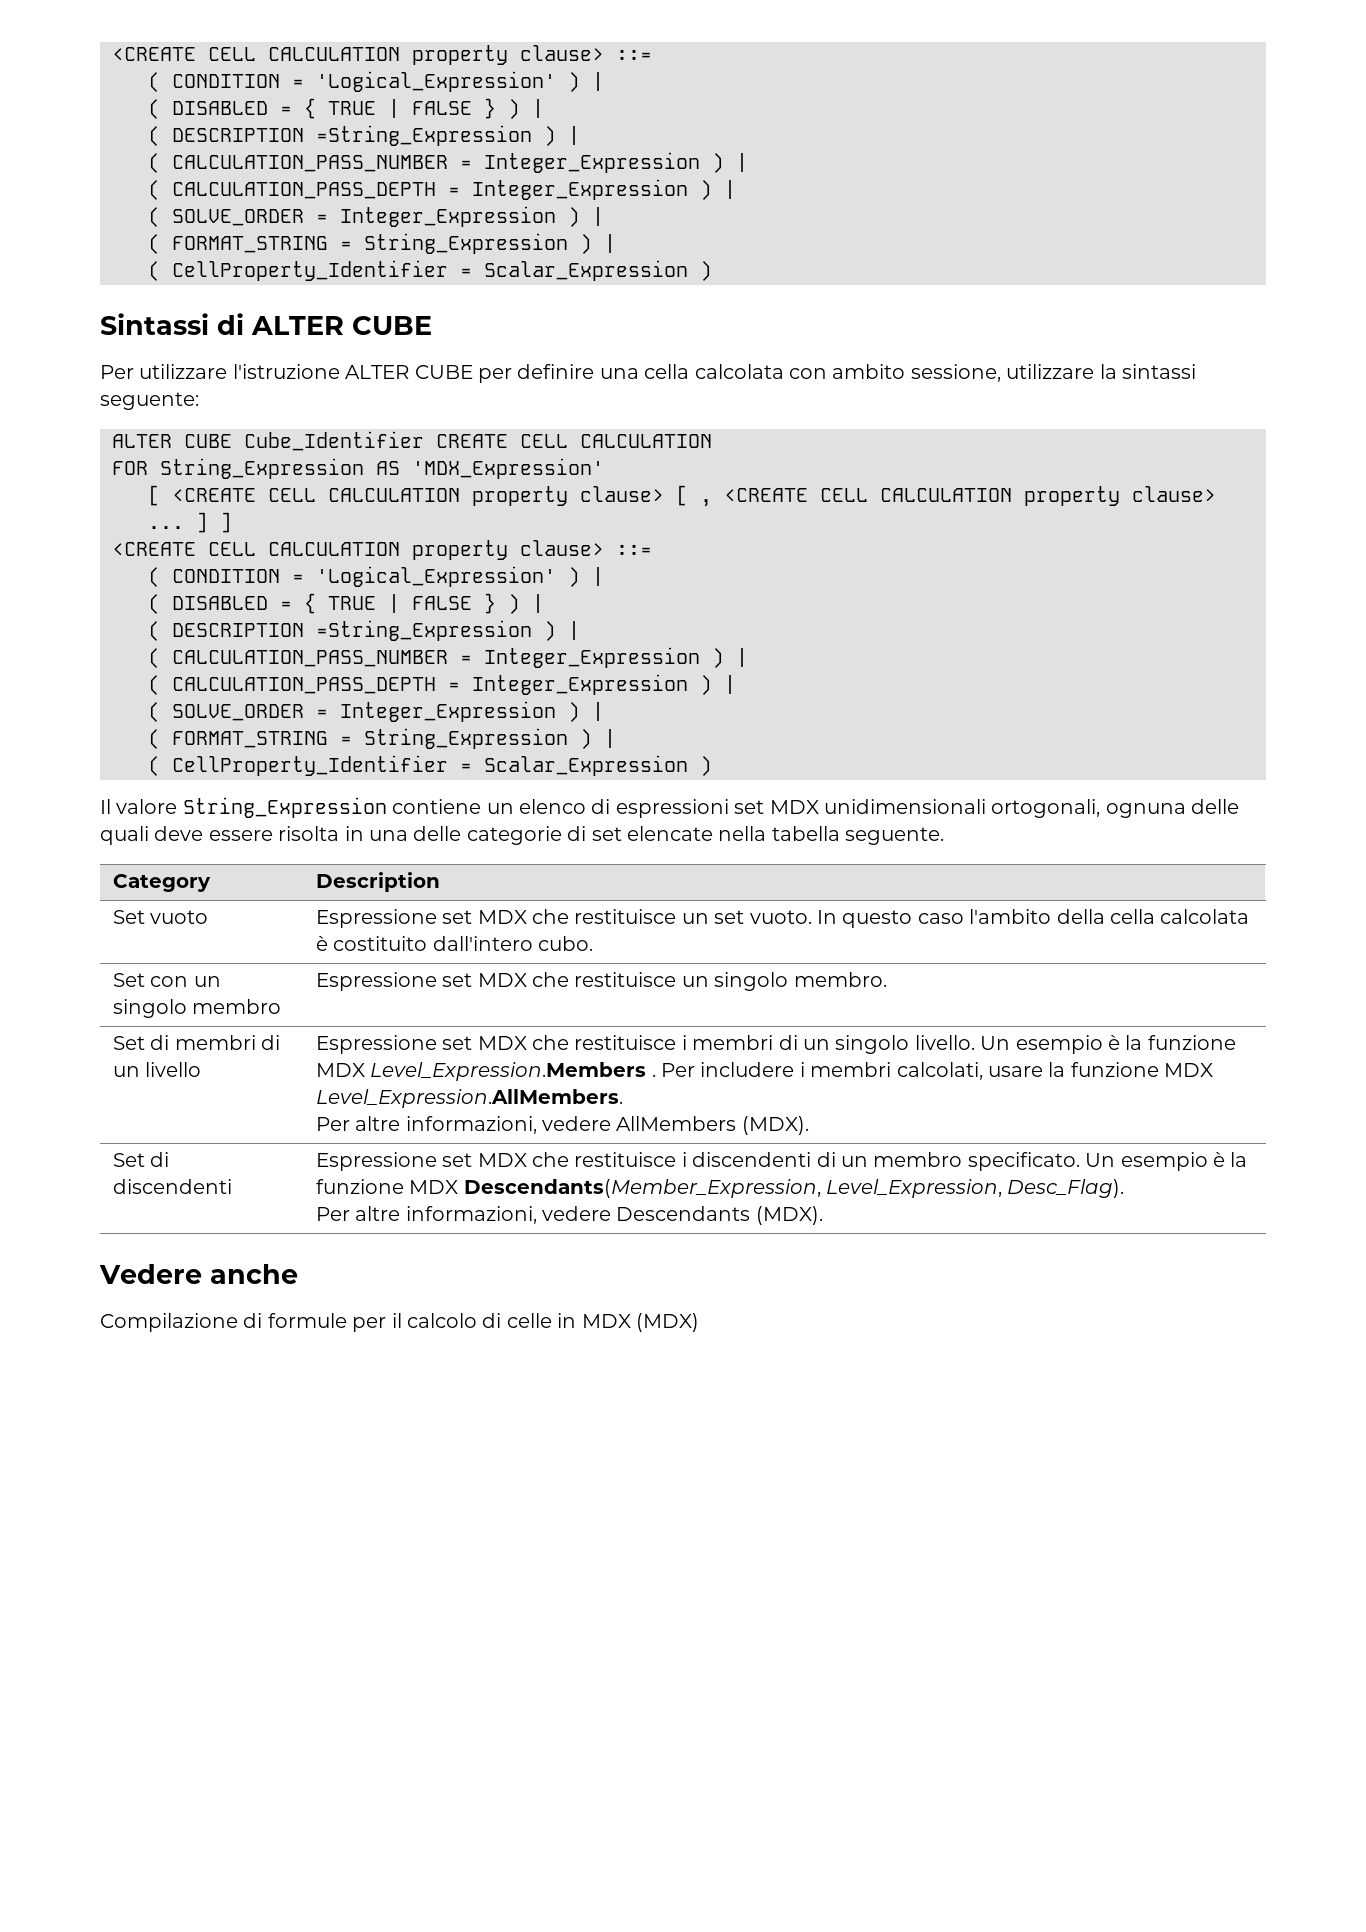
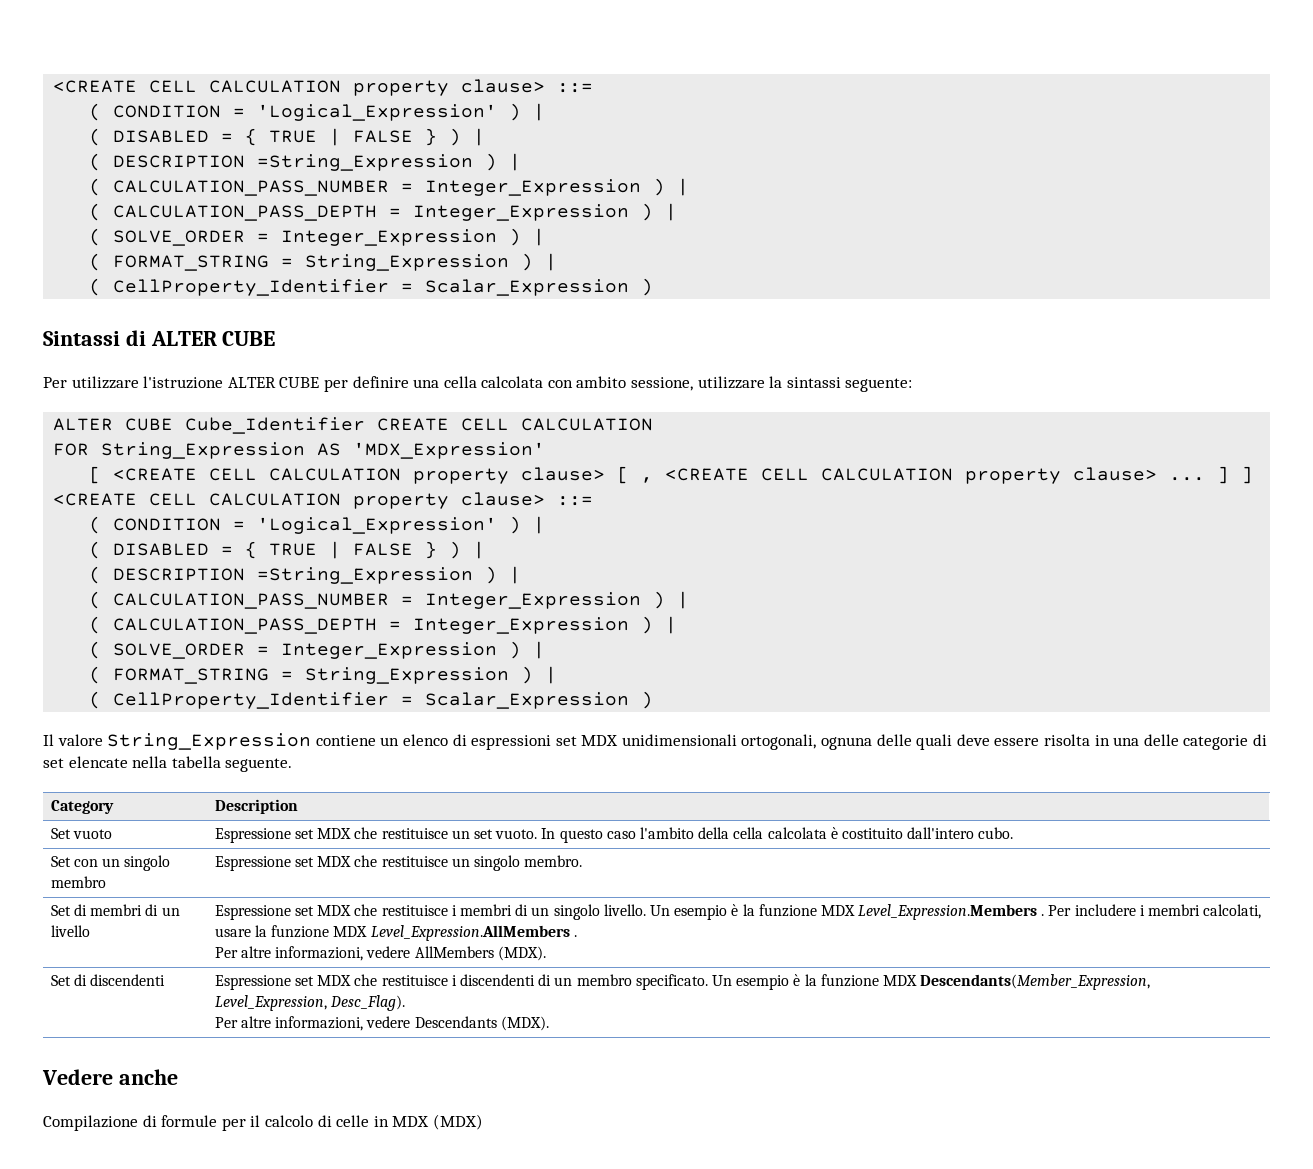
[315,1089,623,1108] Level_Expression.AllMembers. -> [370,925,577,941] Level_Expression.AllMembers .

